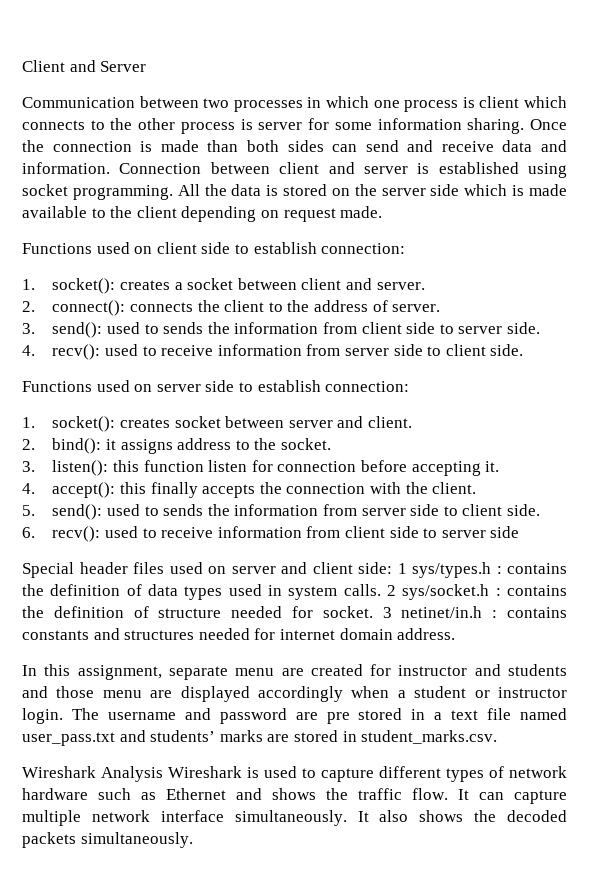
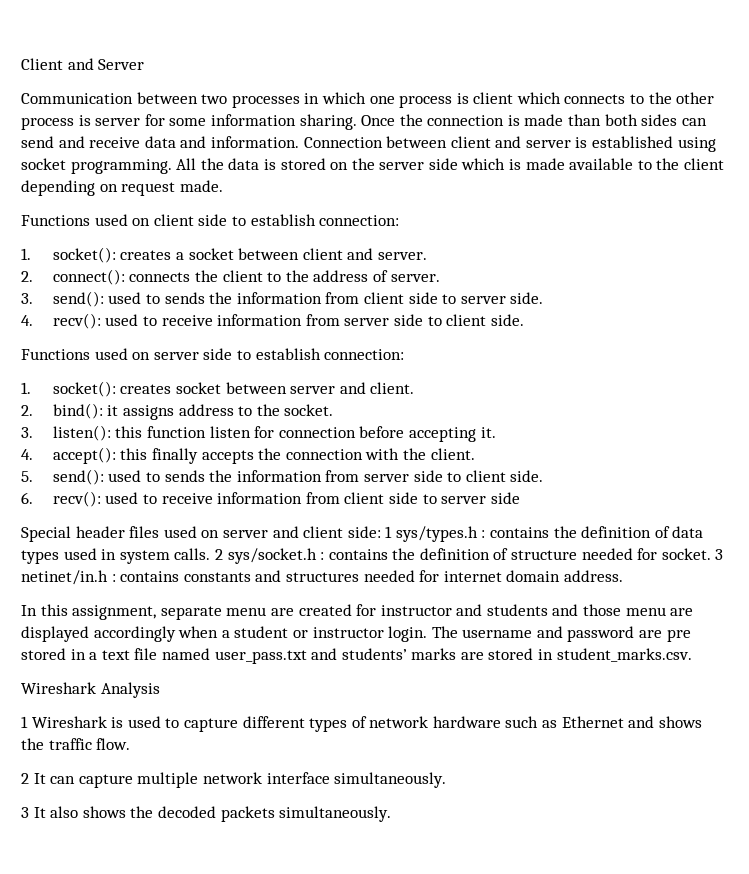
(163, 774) none -> [21,716,28,728] // 1
(448, 794) none -> [21,773,29,784] // 2
(347, 818) none -> [21,807,29,818] // 3

